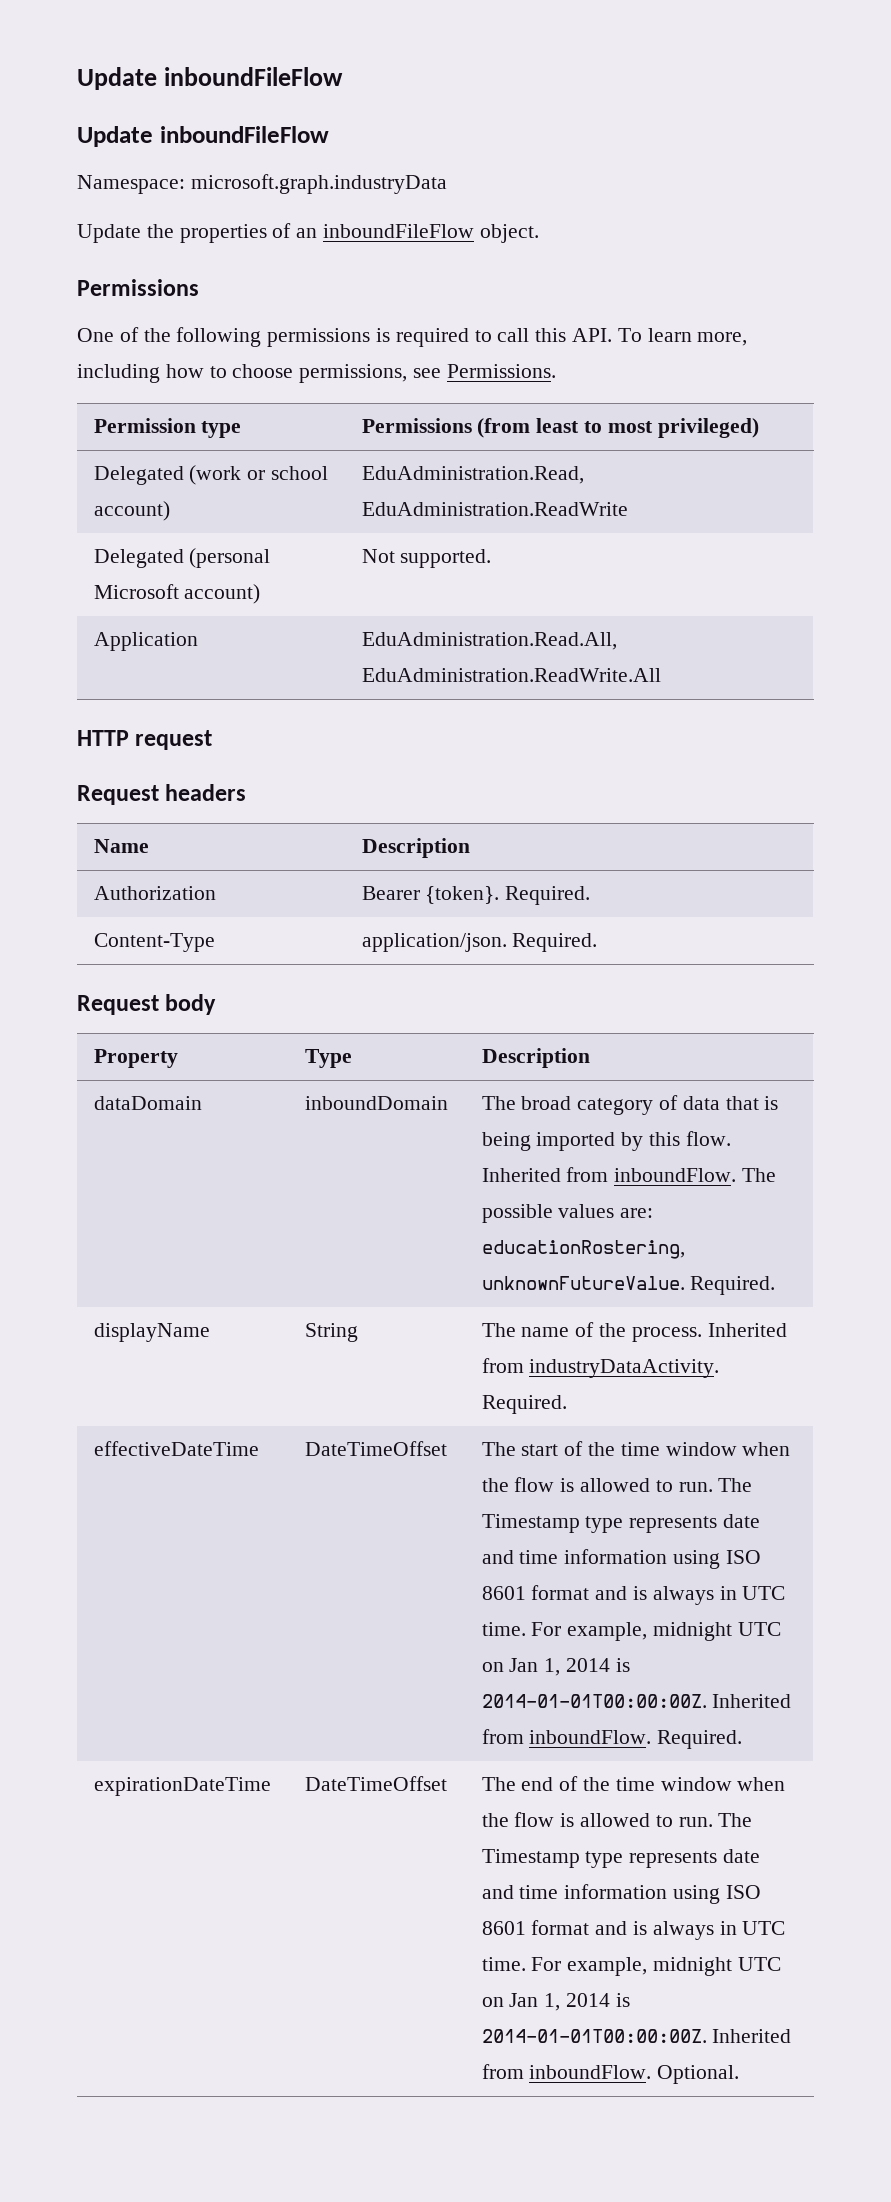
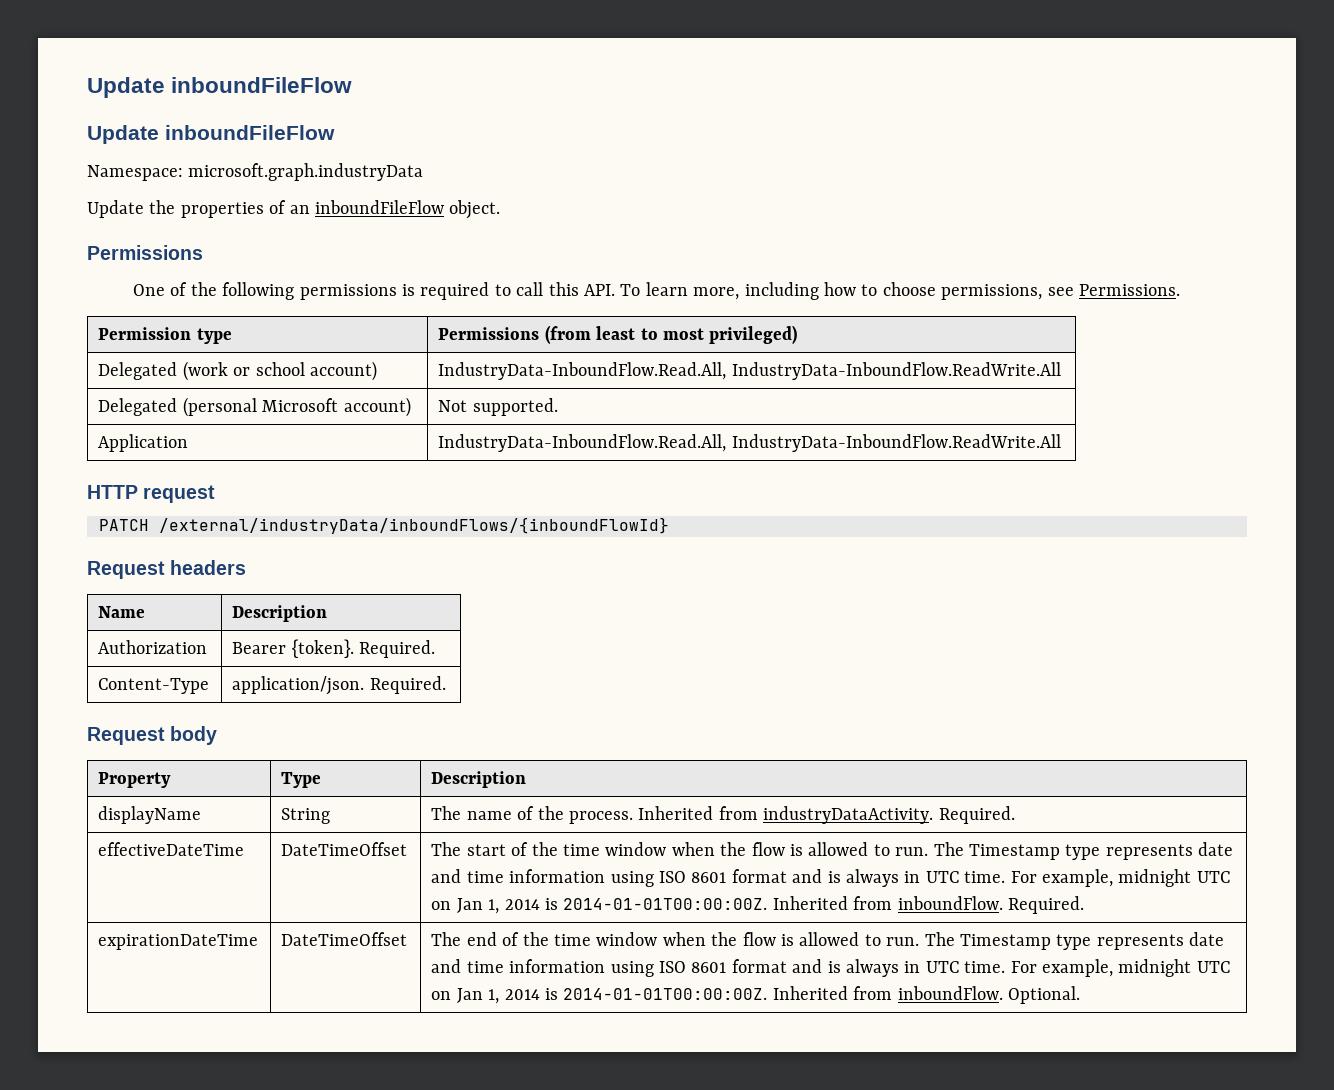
[361,466,584,484] [361,502,628,516] EduAdministration.Read, EduAdministration.ReadWrite -> [438,362,1061,380] IndustryData-InboundFlow.Read.All, IndustryData-InboundFlow.ReadWrite.All
[361,632,617,650] [361,668,661,682] EduAdministration.Read.All, EduAdministration.ReadWrite.All -> [438,434,1061,452] IndustryData-InboundFlow.Read.All, IndustryData-InboundFlow.ReadWrite.All
(213, 740) none -> [99,517,669,534] // PATCH /external/industryData/inboundFlows/{inboundFlowId}
[93,1096,202,1110] [304,1096,448,1110] [481,1095,779,1115] [481,1131,731,1151] [481,1167,776,1182] [481,1204,654,1223] [481,1240,685,1259] [481,1276,776,1295] // dataDomain | inboundDomain | The broad category of data that is being imported by this flow. Inherited from inboundFlow. The possible values are: educationRostering, unknownFutureValue. Required. -> (527, 779) none

